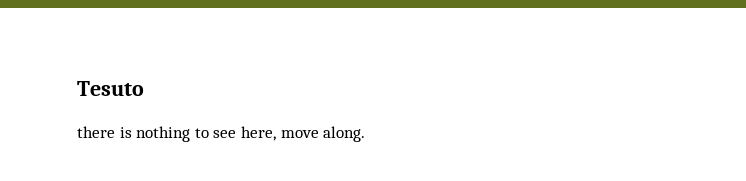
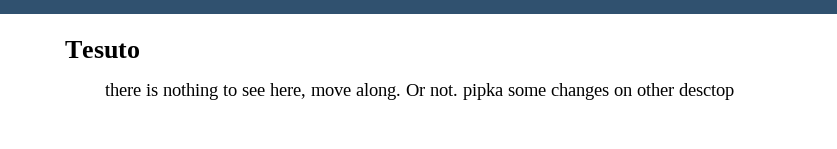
(366, 134) none -> [406,83,735,100] Or not. pipka some changes on other desctop

